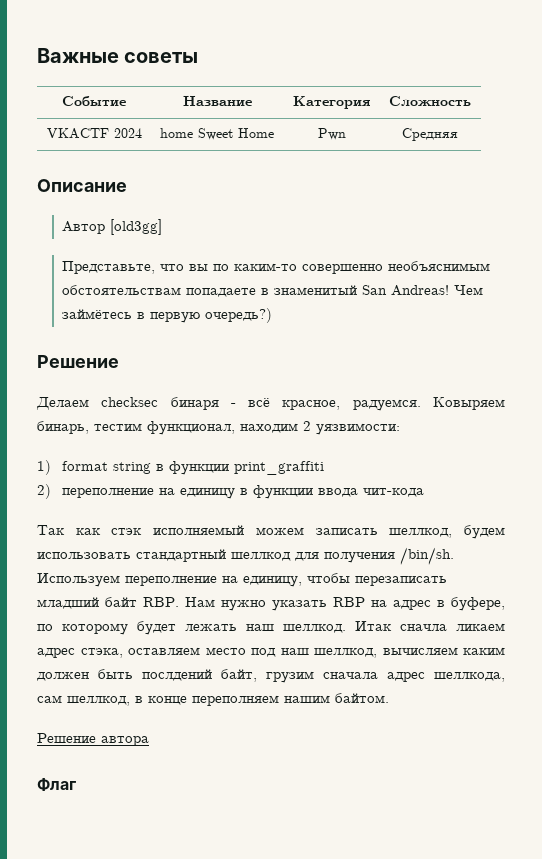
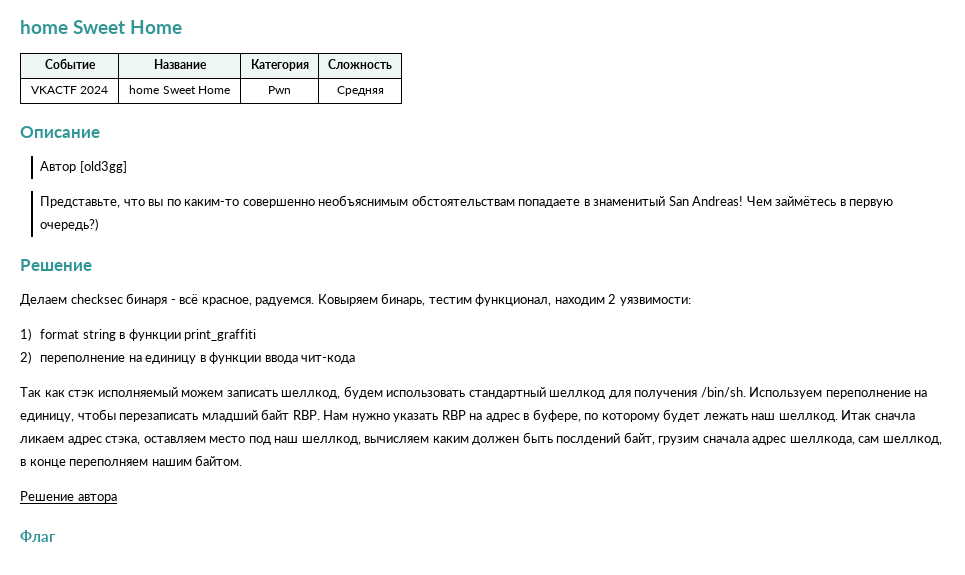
[37,48,199,63] Важные советы -> [20,20,182,34] home Sweet Home

